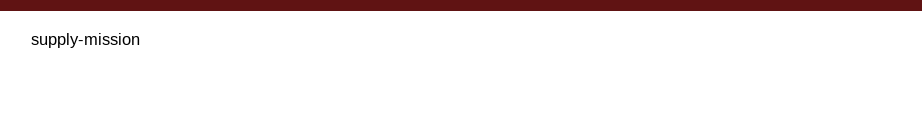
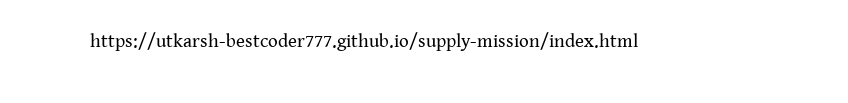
[31,33,140,48] supply-mission -> [90,32,638,51] https://utkarsh-bestcoder777.github.io/supply-mission/index.html

